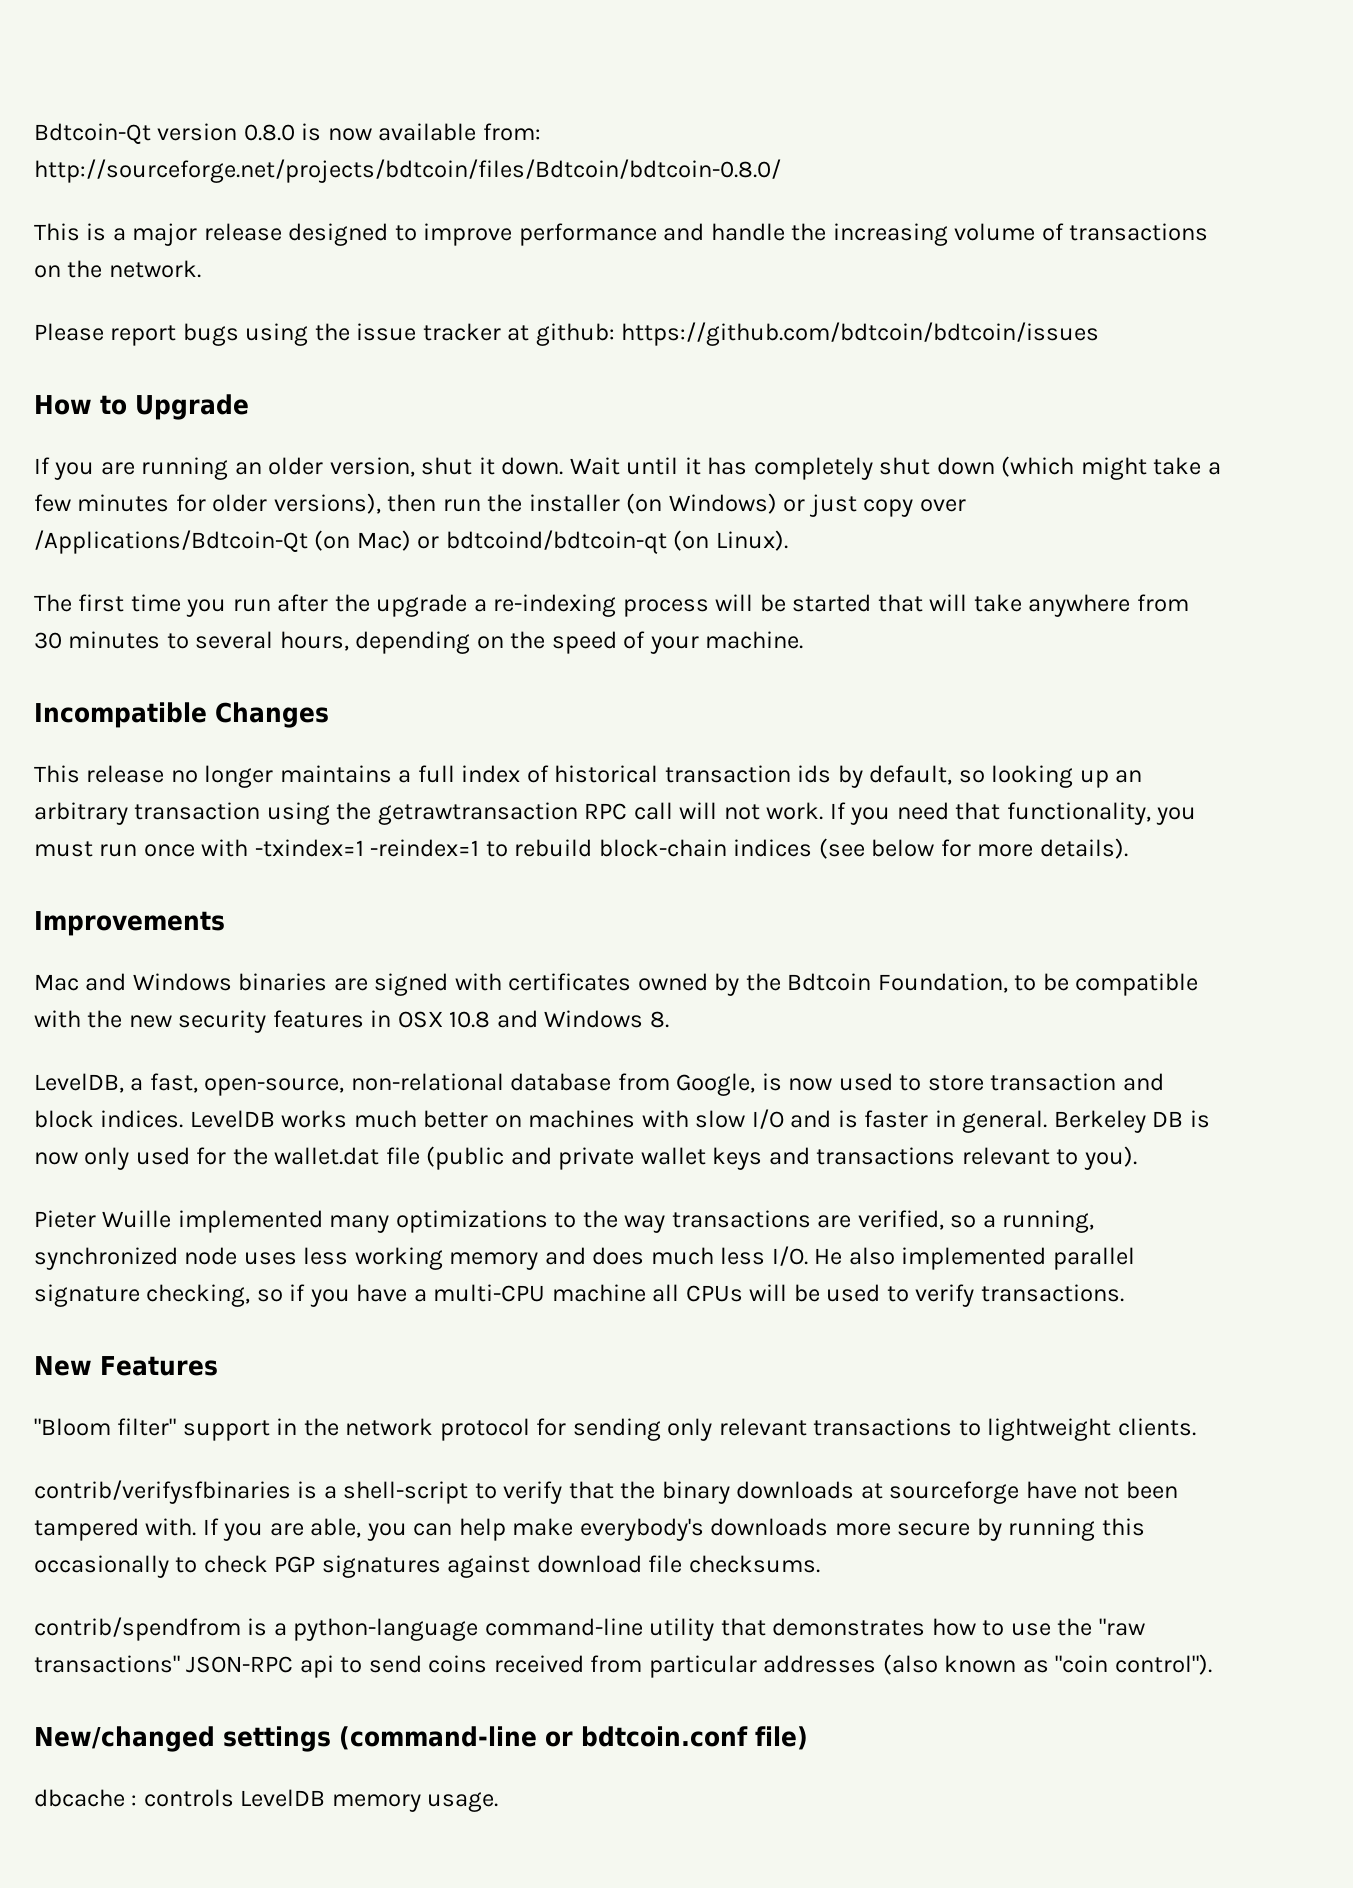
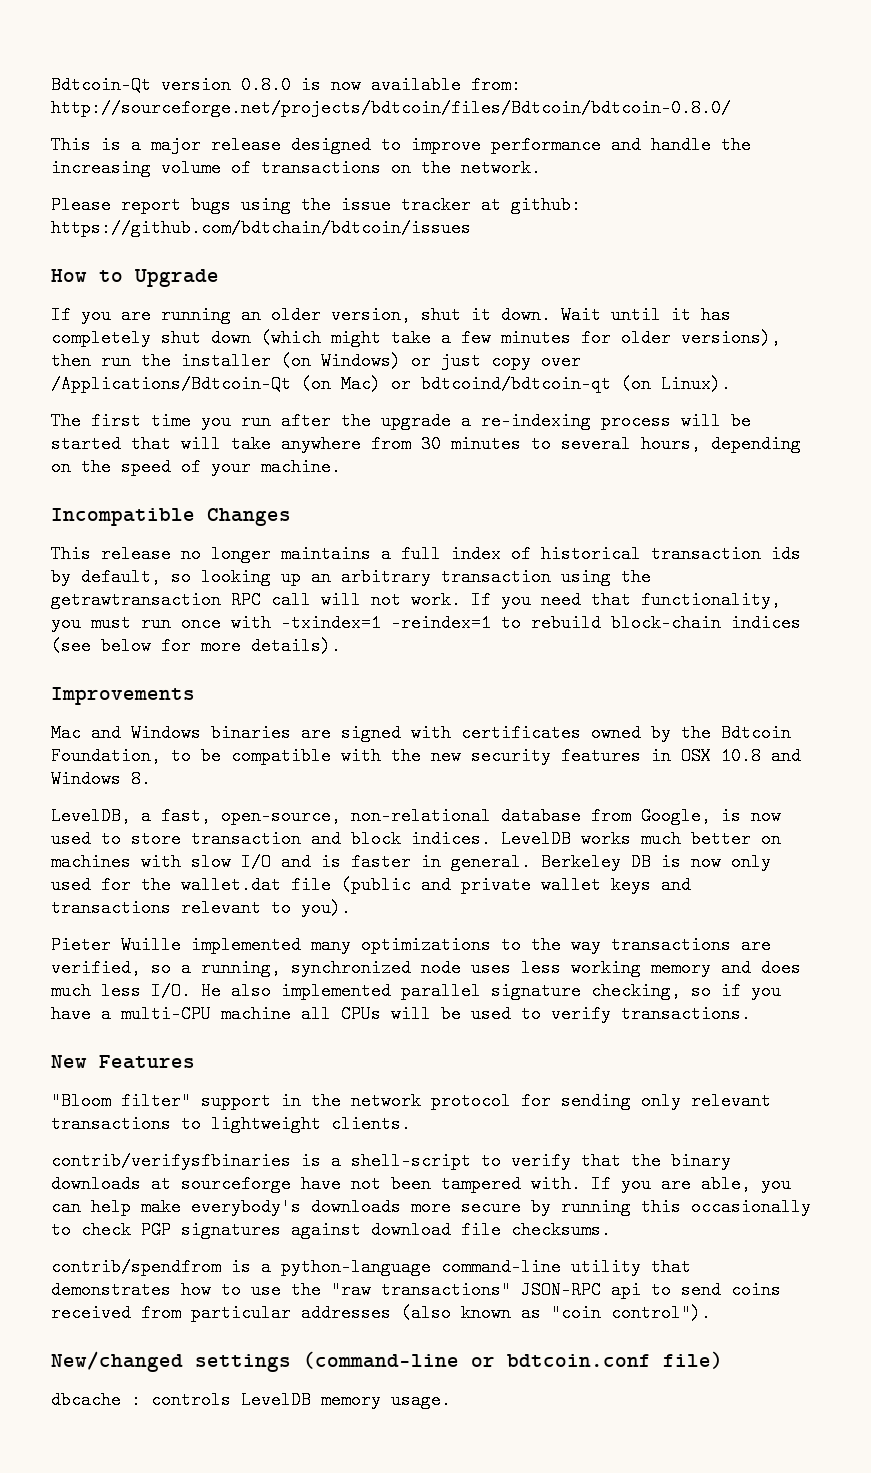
[621,322,1100,346] https://github.com/bdtcoin/bdtcoin/issues -> [51,219,471,237] https://github.com/bdtchain/bdtcoin/issues

